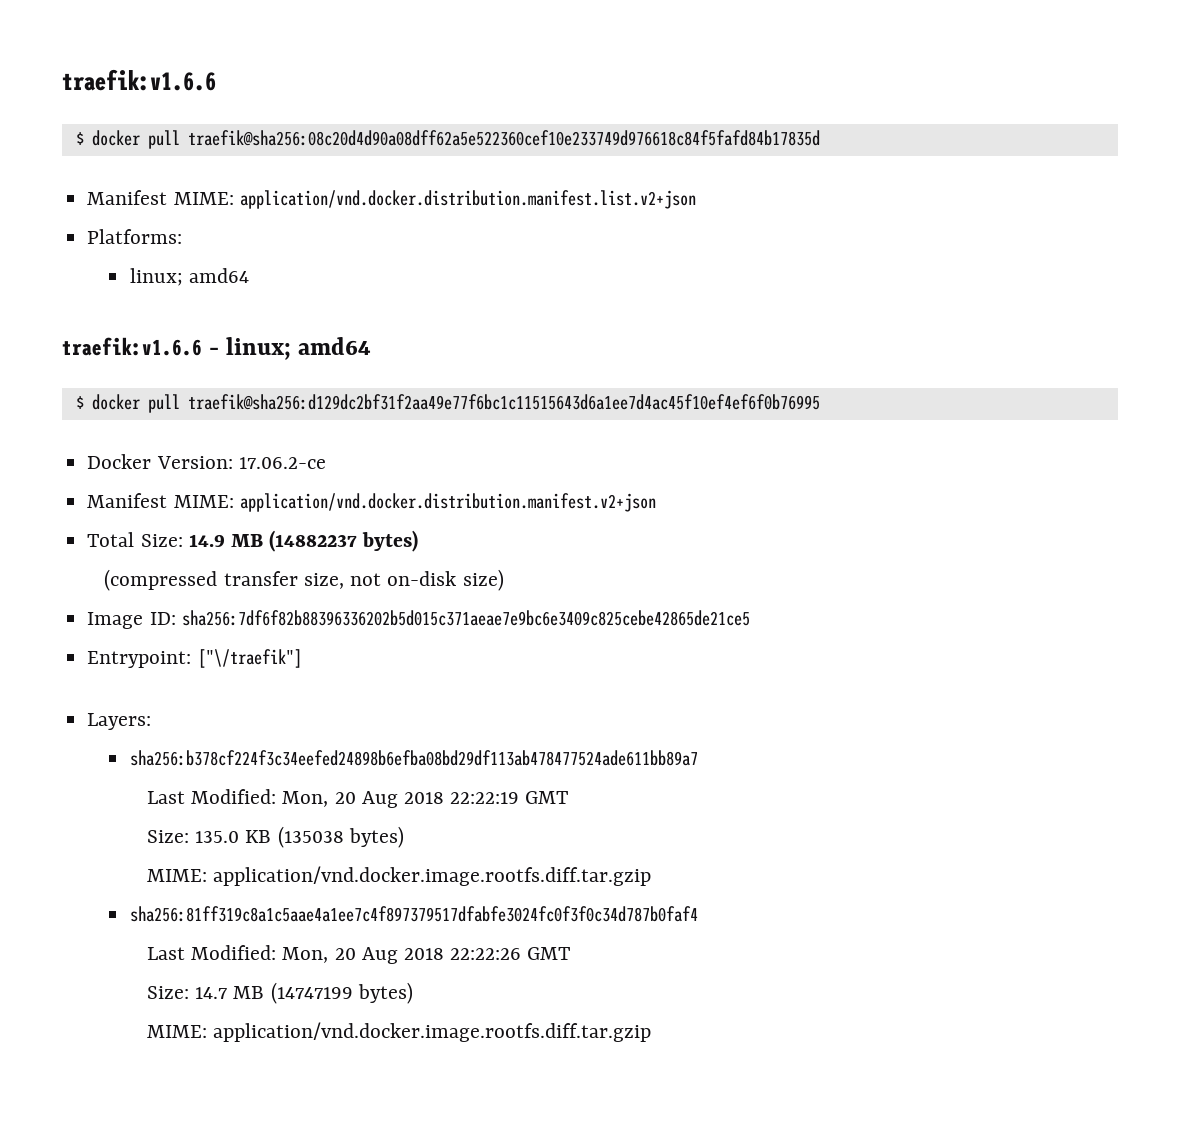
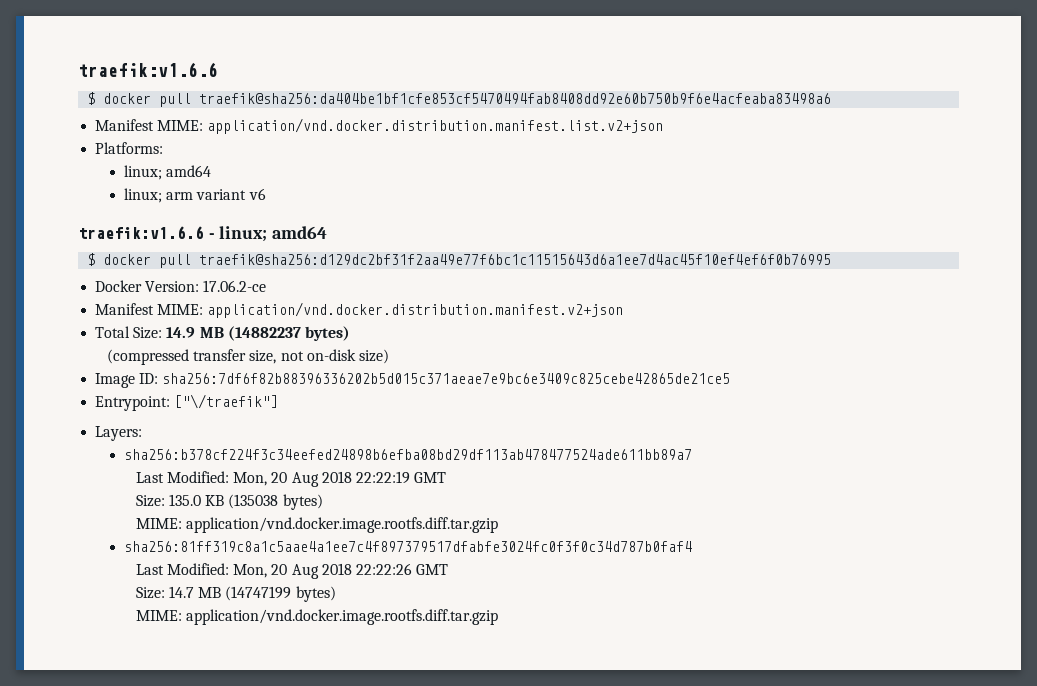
[187,130,820,146] traefik@sha256:08c20d4d90a08dff62a5e522360cef10e233749d976618c84f5fafd84b17835d -> [199,93,832,104] traefik@sha256:da404be1bf1cfe853cf5470494fab8408dd92e60b750b9f6e4acfeaba83498a6
(249, 275) none -> [123,188,266,203] // linux; arm variant v6

